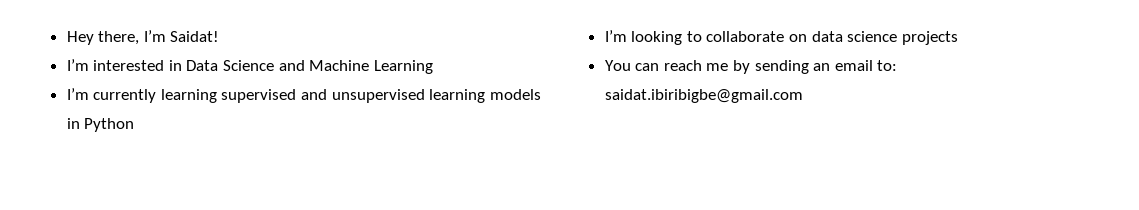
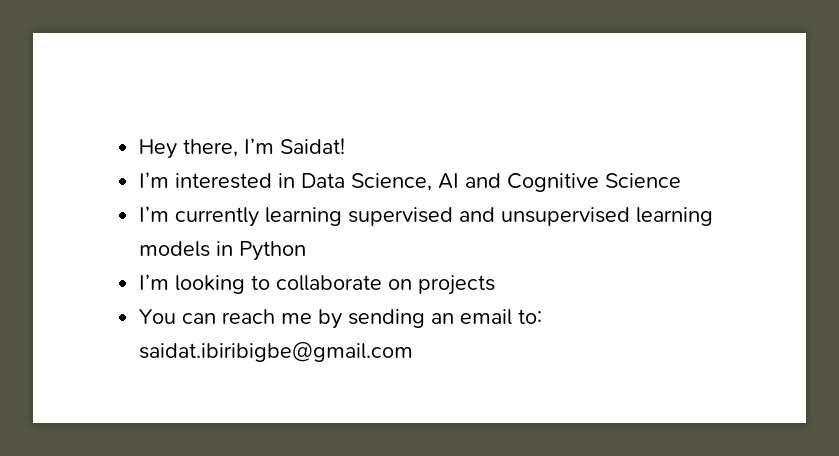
[223,60,433,74] Science and Machine Learning -> [351,173,682,192] Science, AI and Cognitive Science
[811,31,898,42] data science -> (413, 284) none

